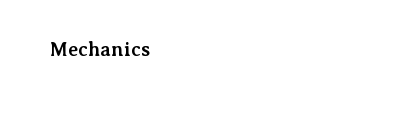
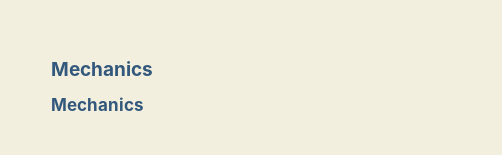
[50,41,150,56] Mechanics -> [51,61,153,76] [51,97,144,111] Mechanics // Mechanics

